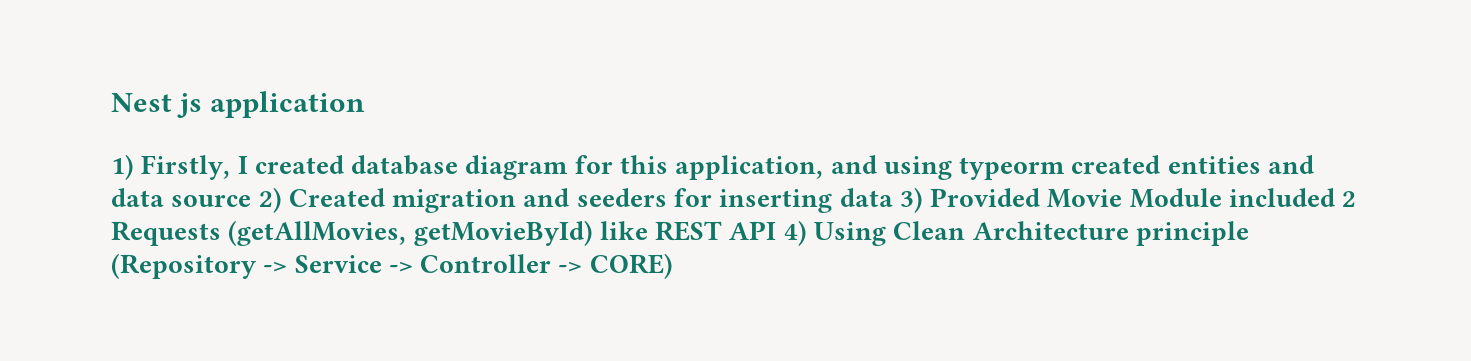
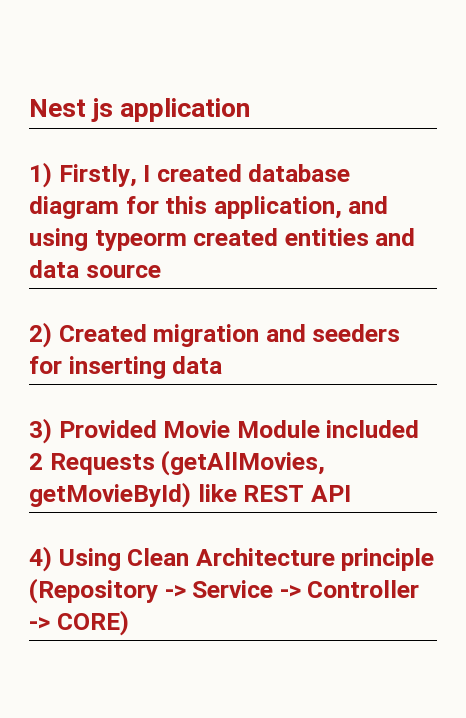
(252, 201) none -> (161, 271) //
(893, 197) none -> (223, 365) //
(777, 230) none -> (351, 493) //

